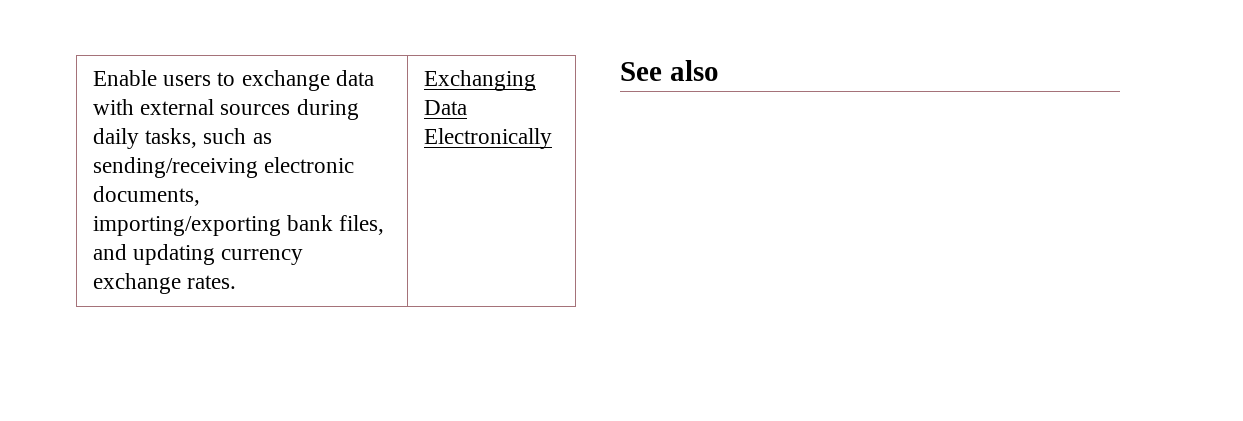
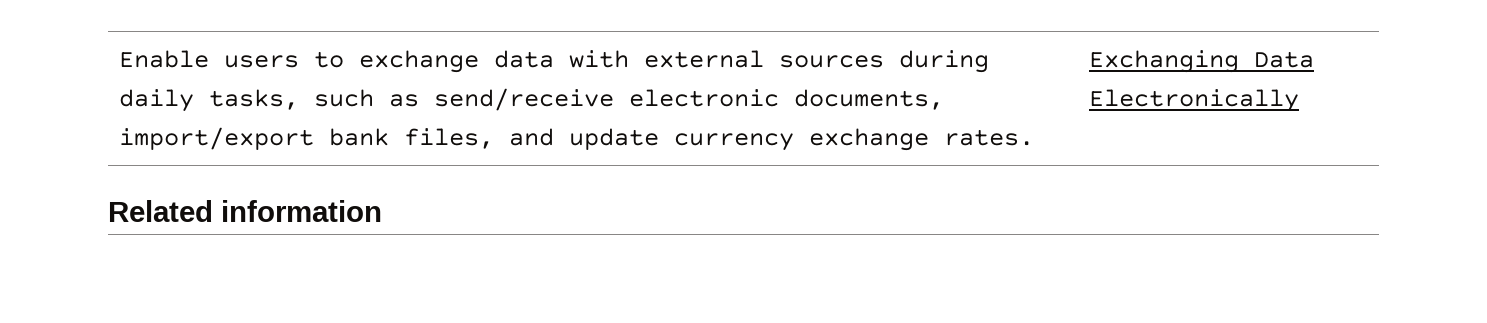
[92,157,258,178] sending/receiving -> [434,88,615,111] send/receive
[92,216,281,236] importing/exporting -> [119,127,315,150] import/export
[133,244,216,265] updating -> [569,128,660,150] update
[620,60,719,81] See also -> [108,200,382,222] Related information

